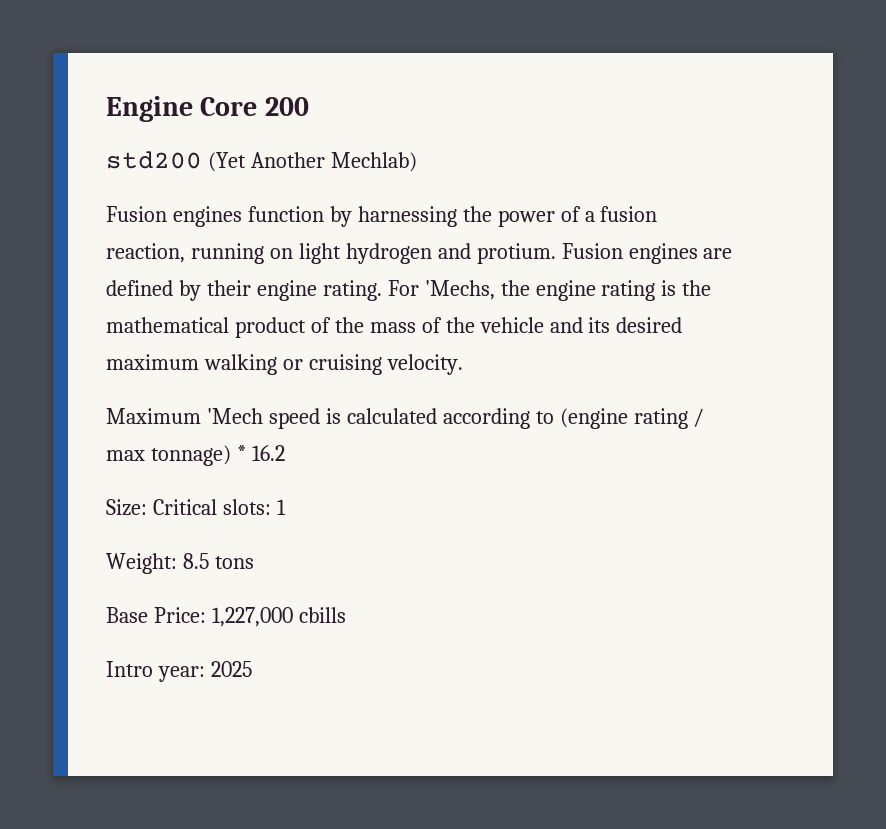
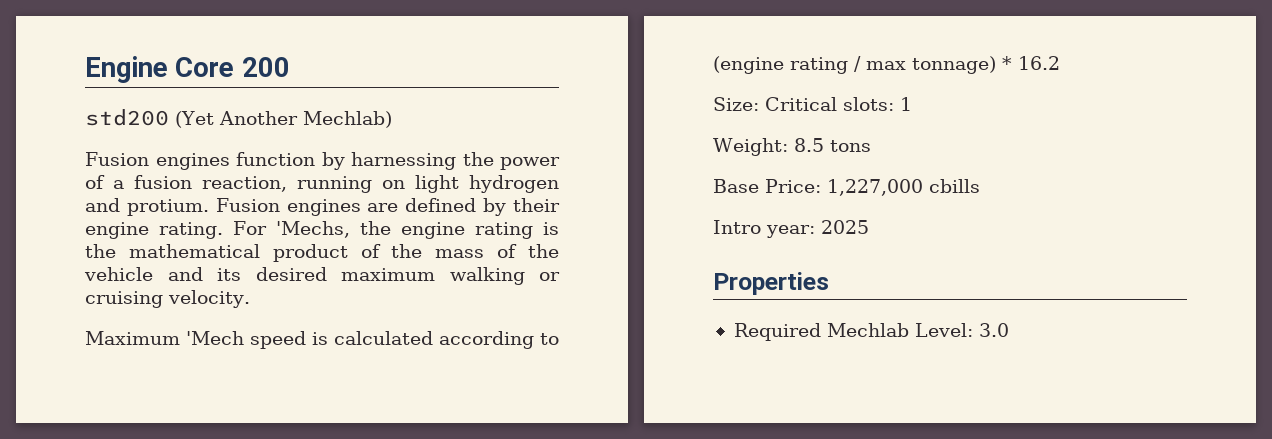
(252, 669) none -> [713,272,829,295] [733,323,1009,341] // Properties // Required Mechlab Level: 3.0

